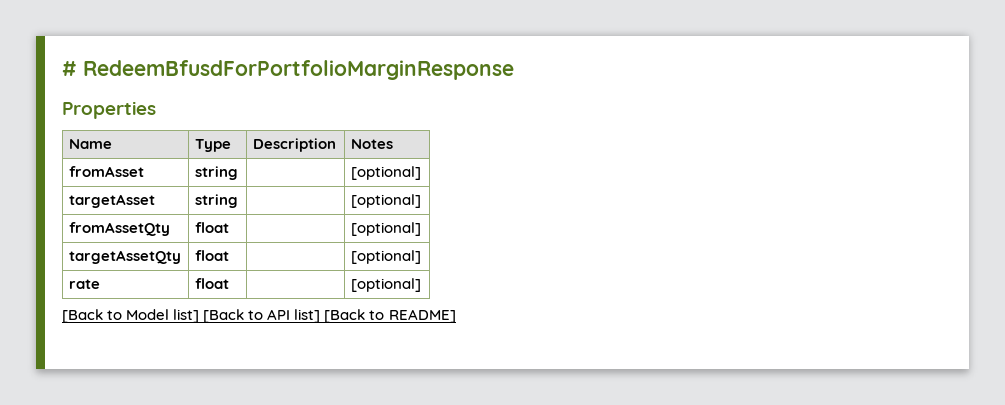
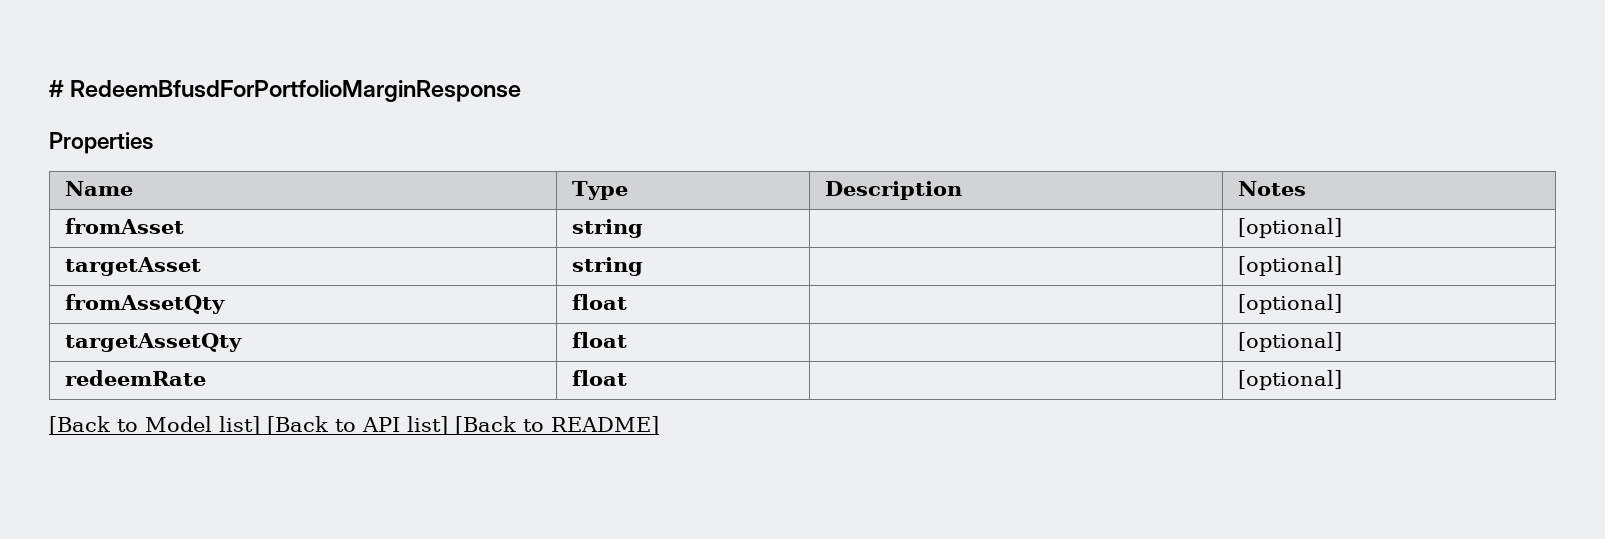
[68,279,100,289] rate -> [65,370,207,386] redeemRate

